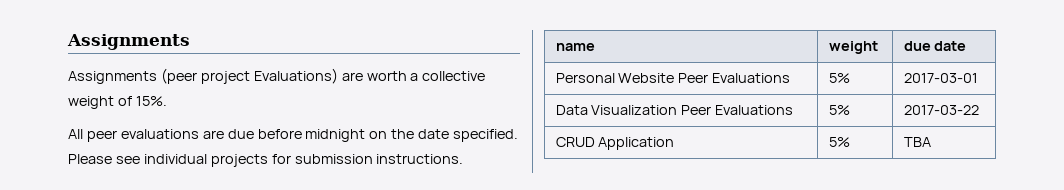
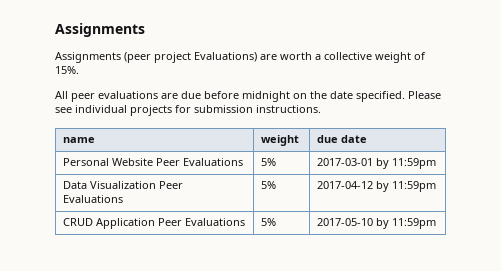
(978, 78) none -> [376,158,437,169] by 11:59pm
[903,105,979,115] 2017-03-22 -> [317,181,437,192] 2017-04-12 by 11:59pm
[828,137,850,147] [903,137,931,147] | 5% | TBA -> [158,218,246,226] [261,218,277,226] [317,218,437,229] Peer Evaluations | 5% | 2017-05-10 by 11:59pm

